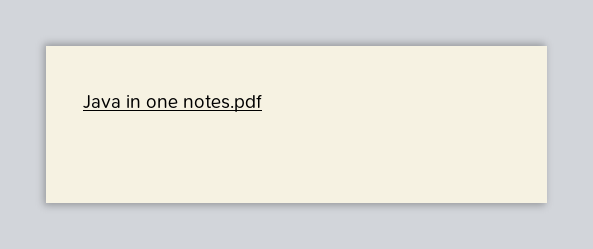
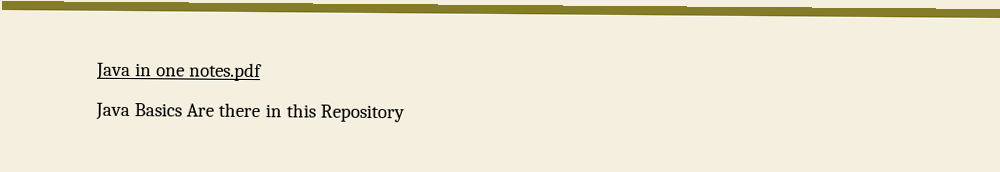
(263, 103) none -> [95,102,405,123] // Java Basics Are there in this Repository

